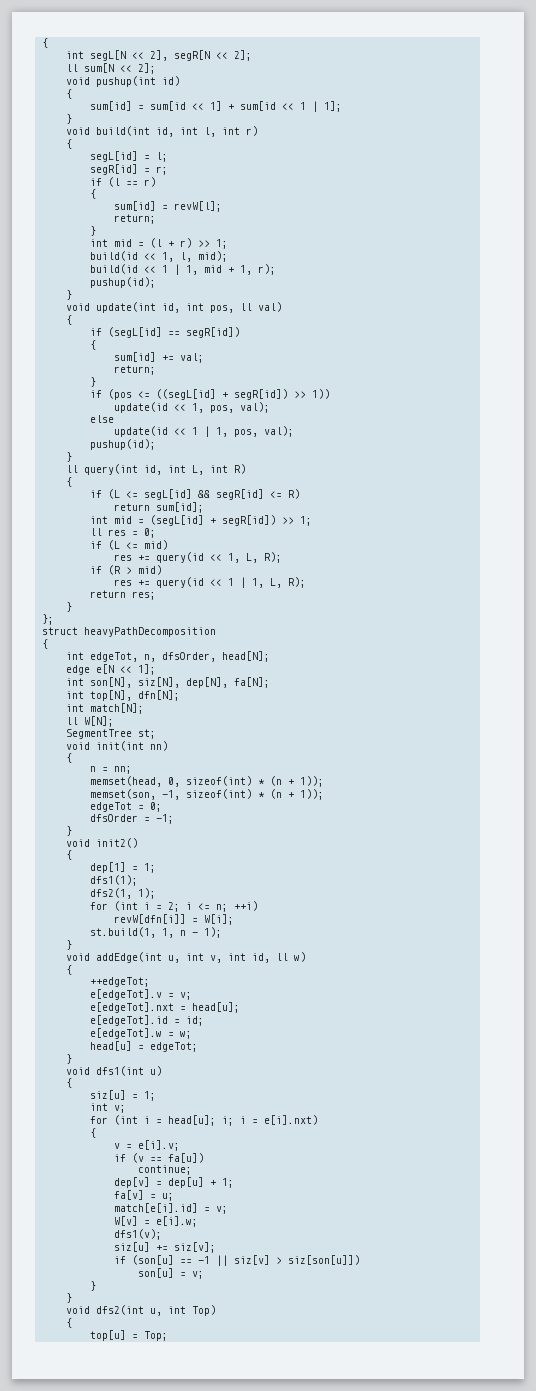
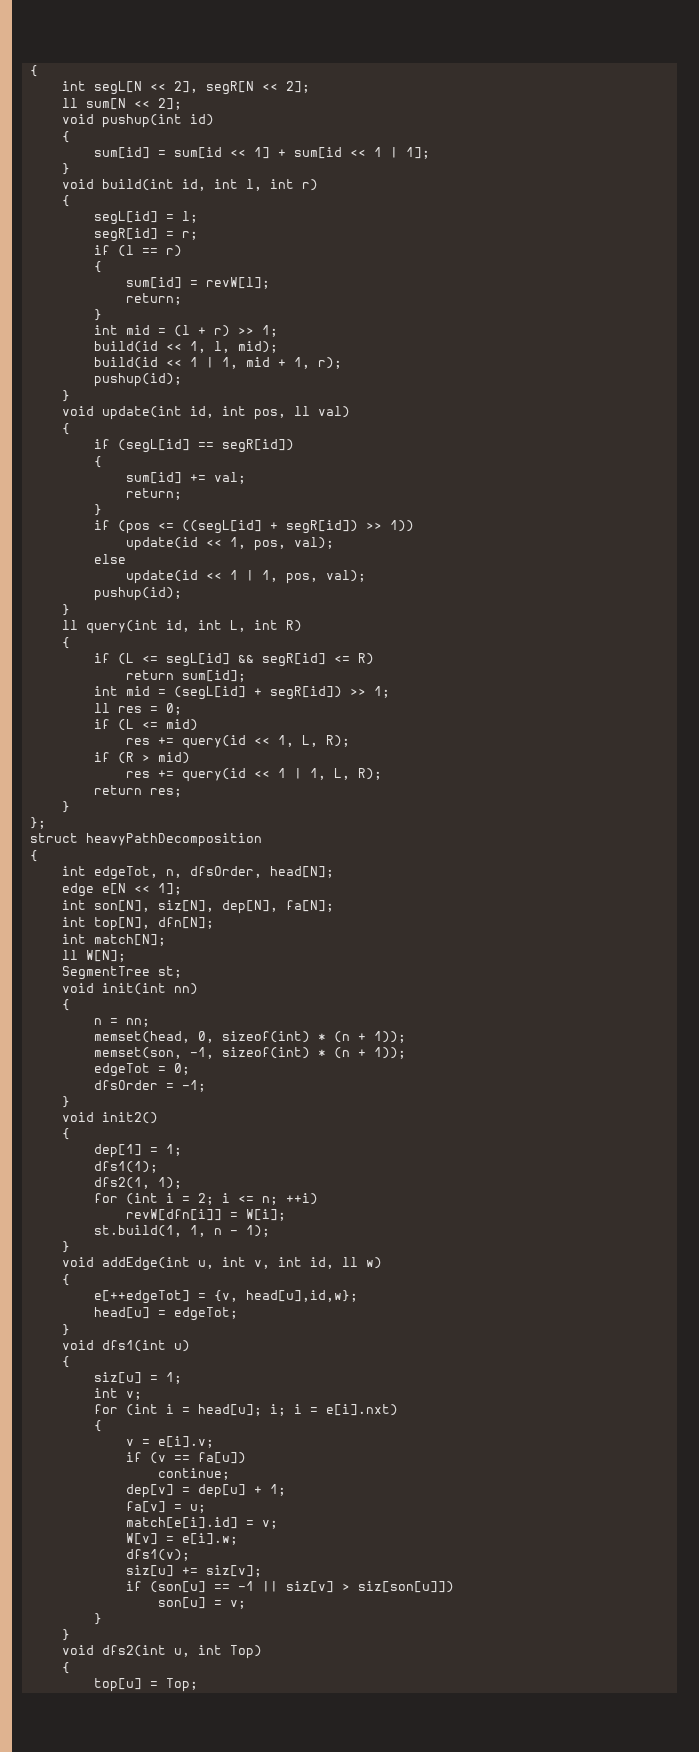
[90,977,151,987] [90,989,193,1000] [90,1002,241,1013] [90,1015,205,1026] [90,1028,193,1039] ++edgeTot; // e[edgeTot].v = v; // e[edgeTot].nxt = head[u]; // e[edgeTot].id = id; // e[edgeTot].w = w; -> [94,1290,359,1304] e[++edgeTot] = {v, head[u],id,w};

